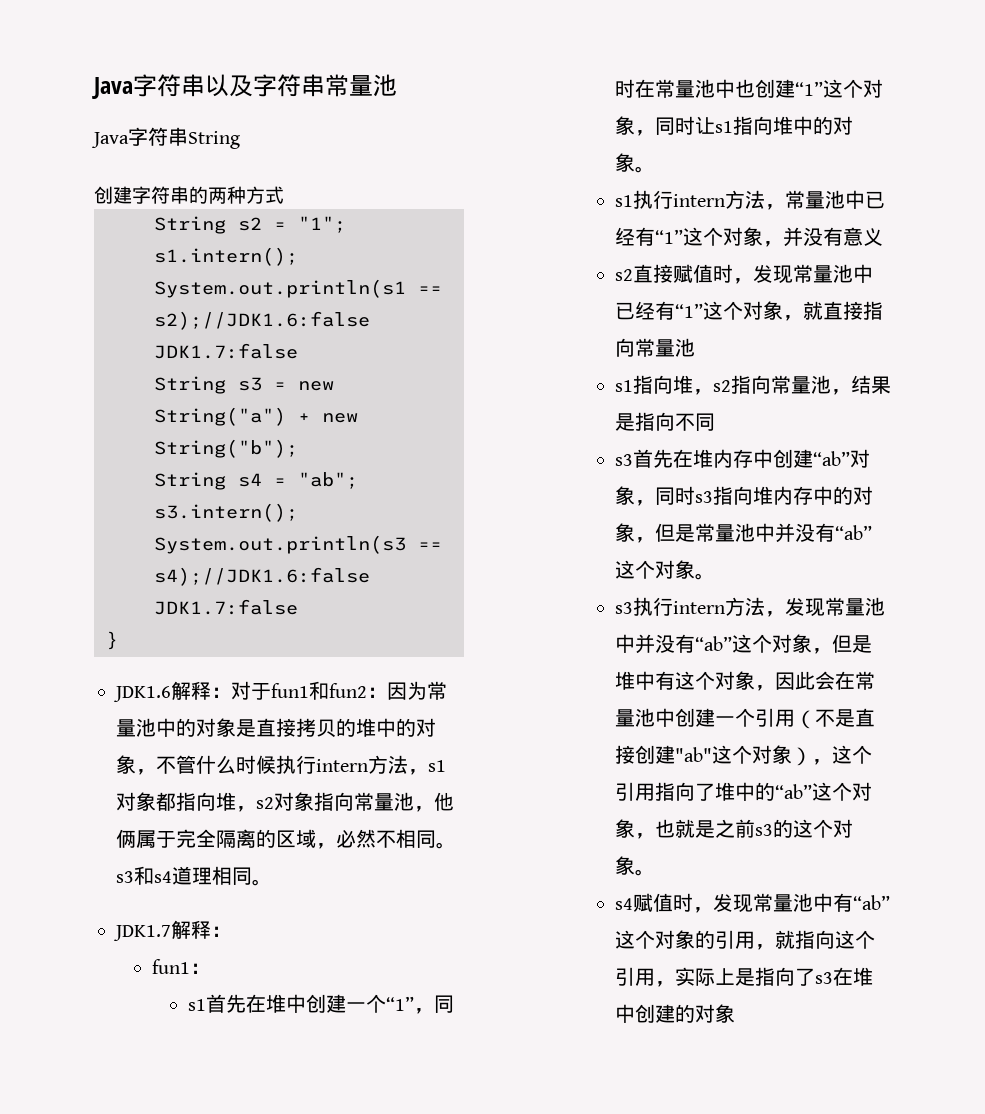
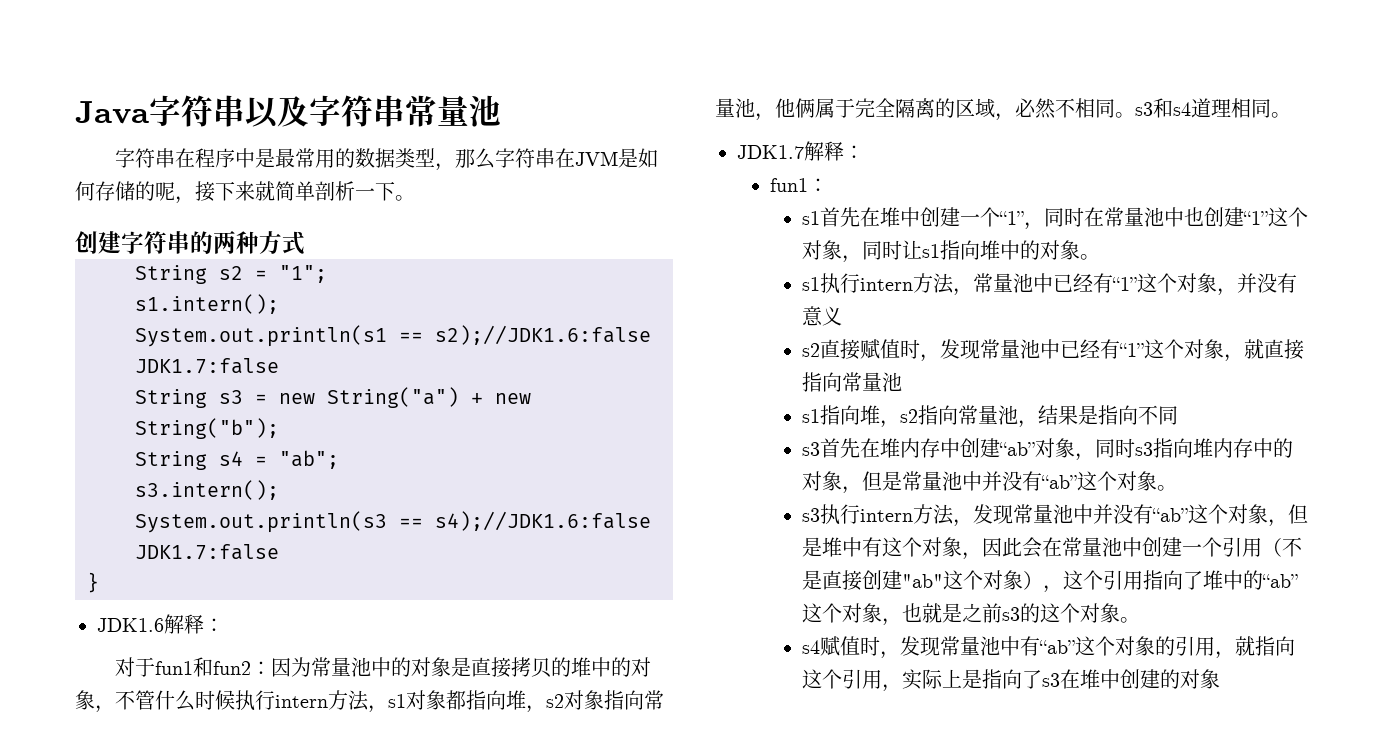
[91,127,240,149] Java字符串String -> [115,148,659,171] [75,181,415,204] 字符串在程序中是最常用的数据类型，那么字符串在JVM是如何存储的呢，接下来就简单剖析一下。
(231, 692) none -> (224, 625) //

